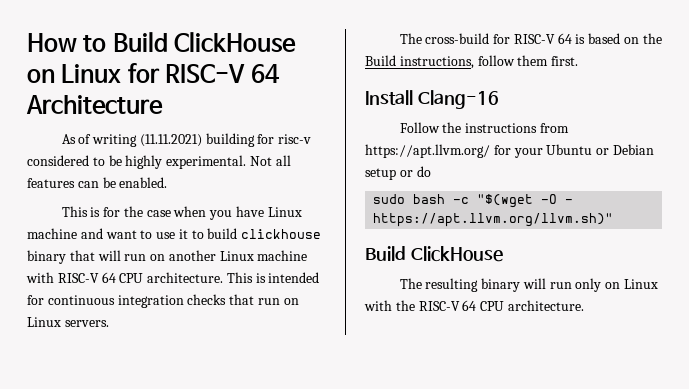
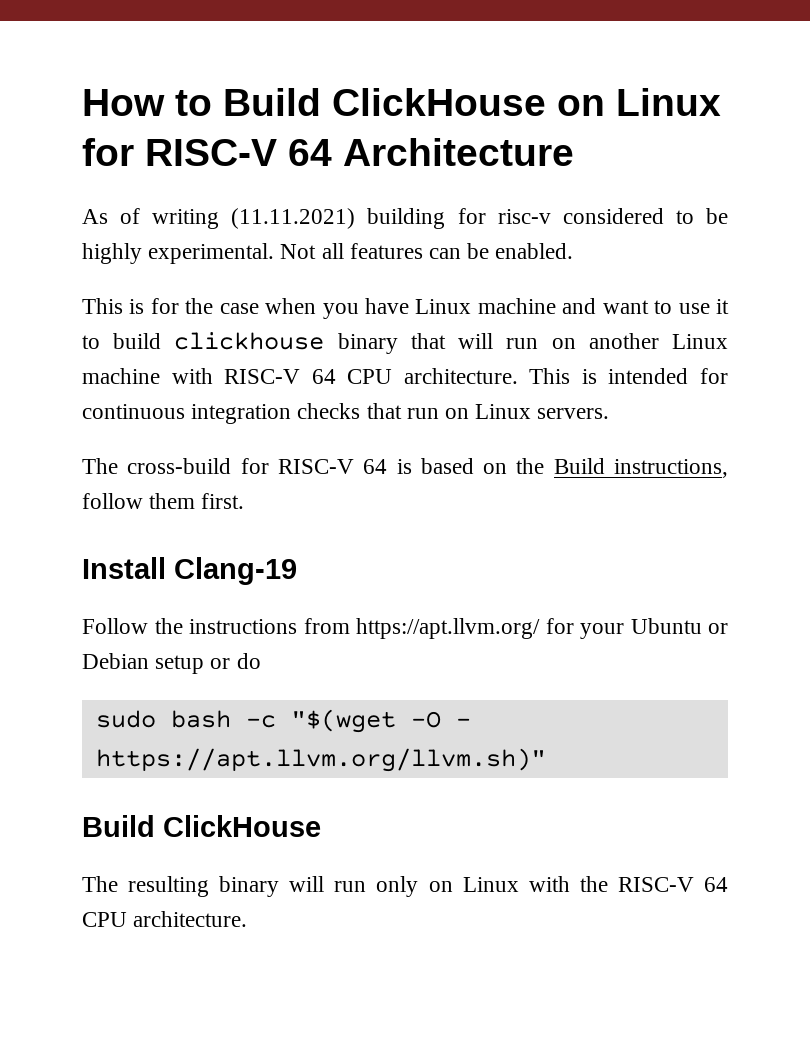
[417,90,499,109] Clang-16 -> [174,557,297,585] Clang-19

